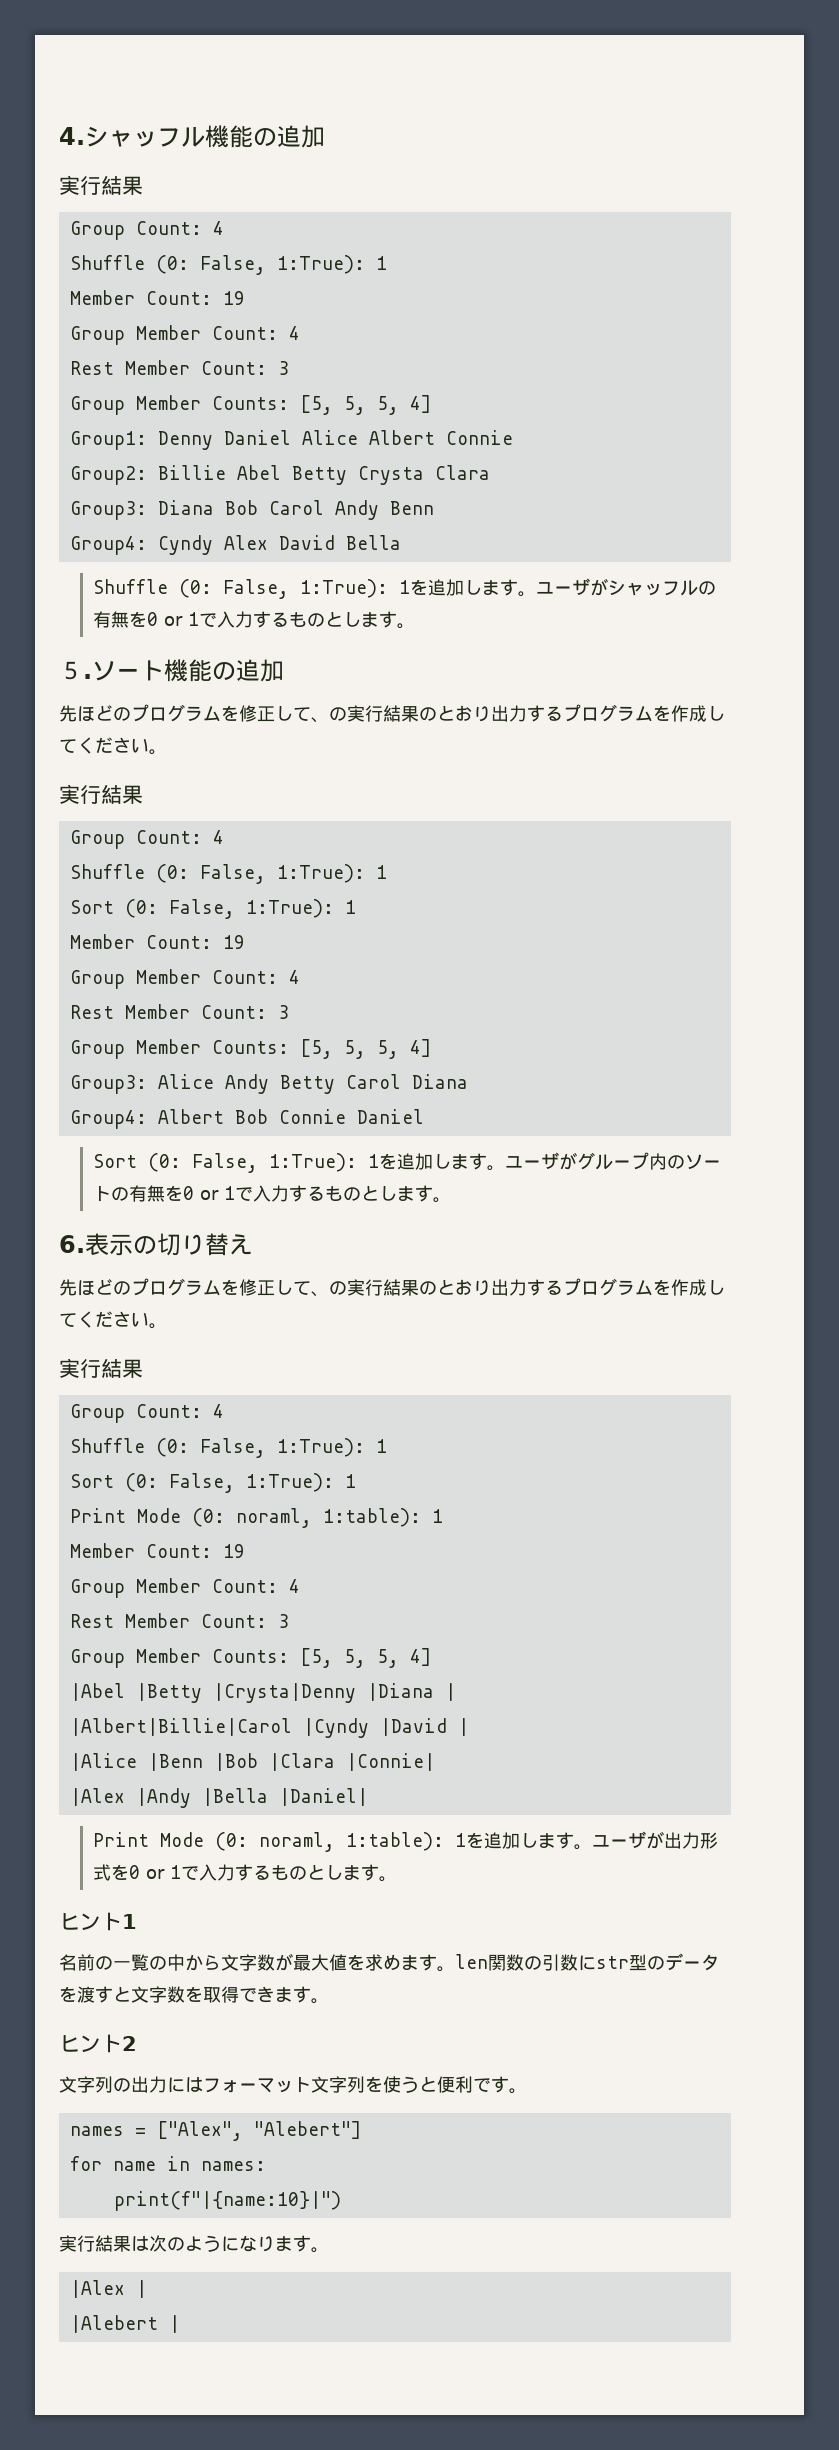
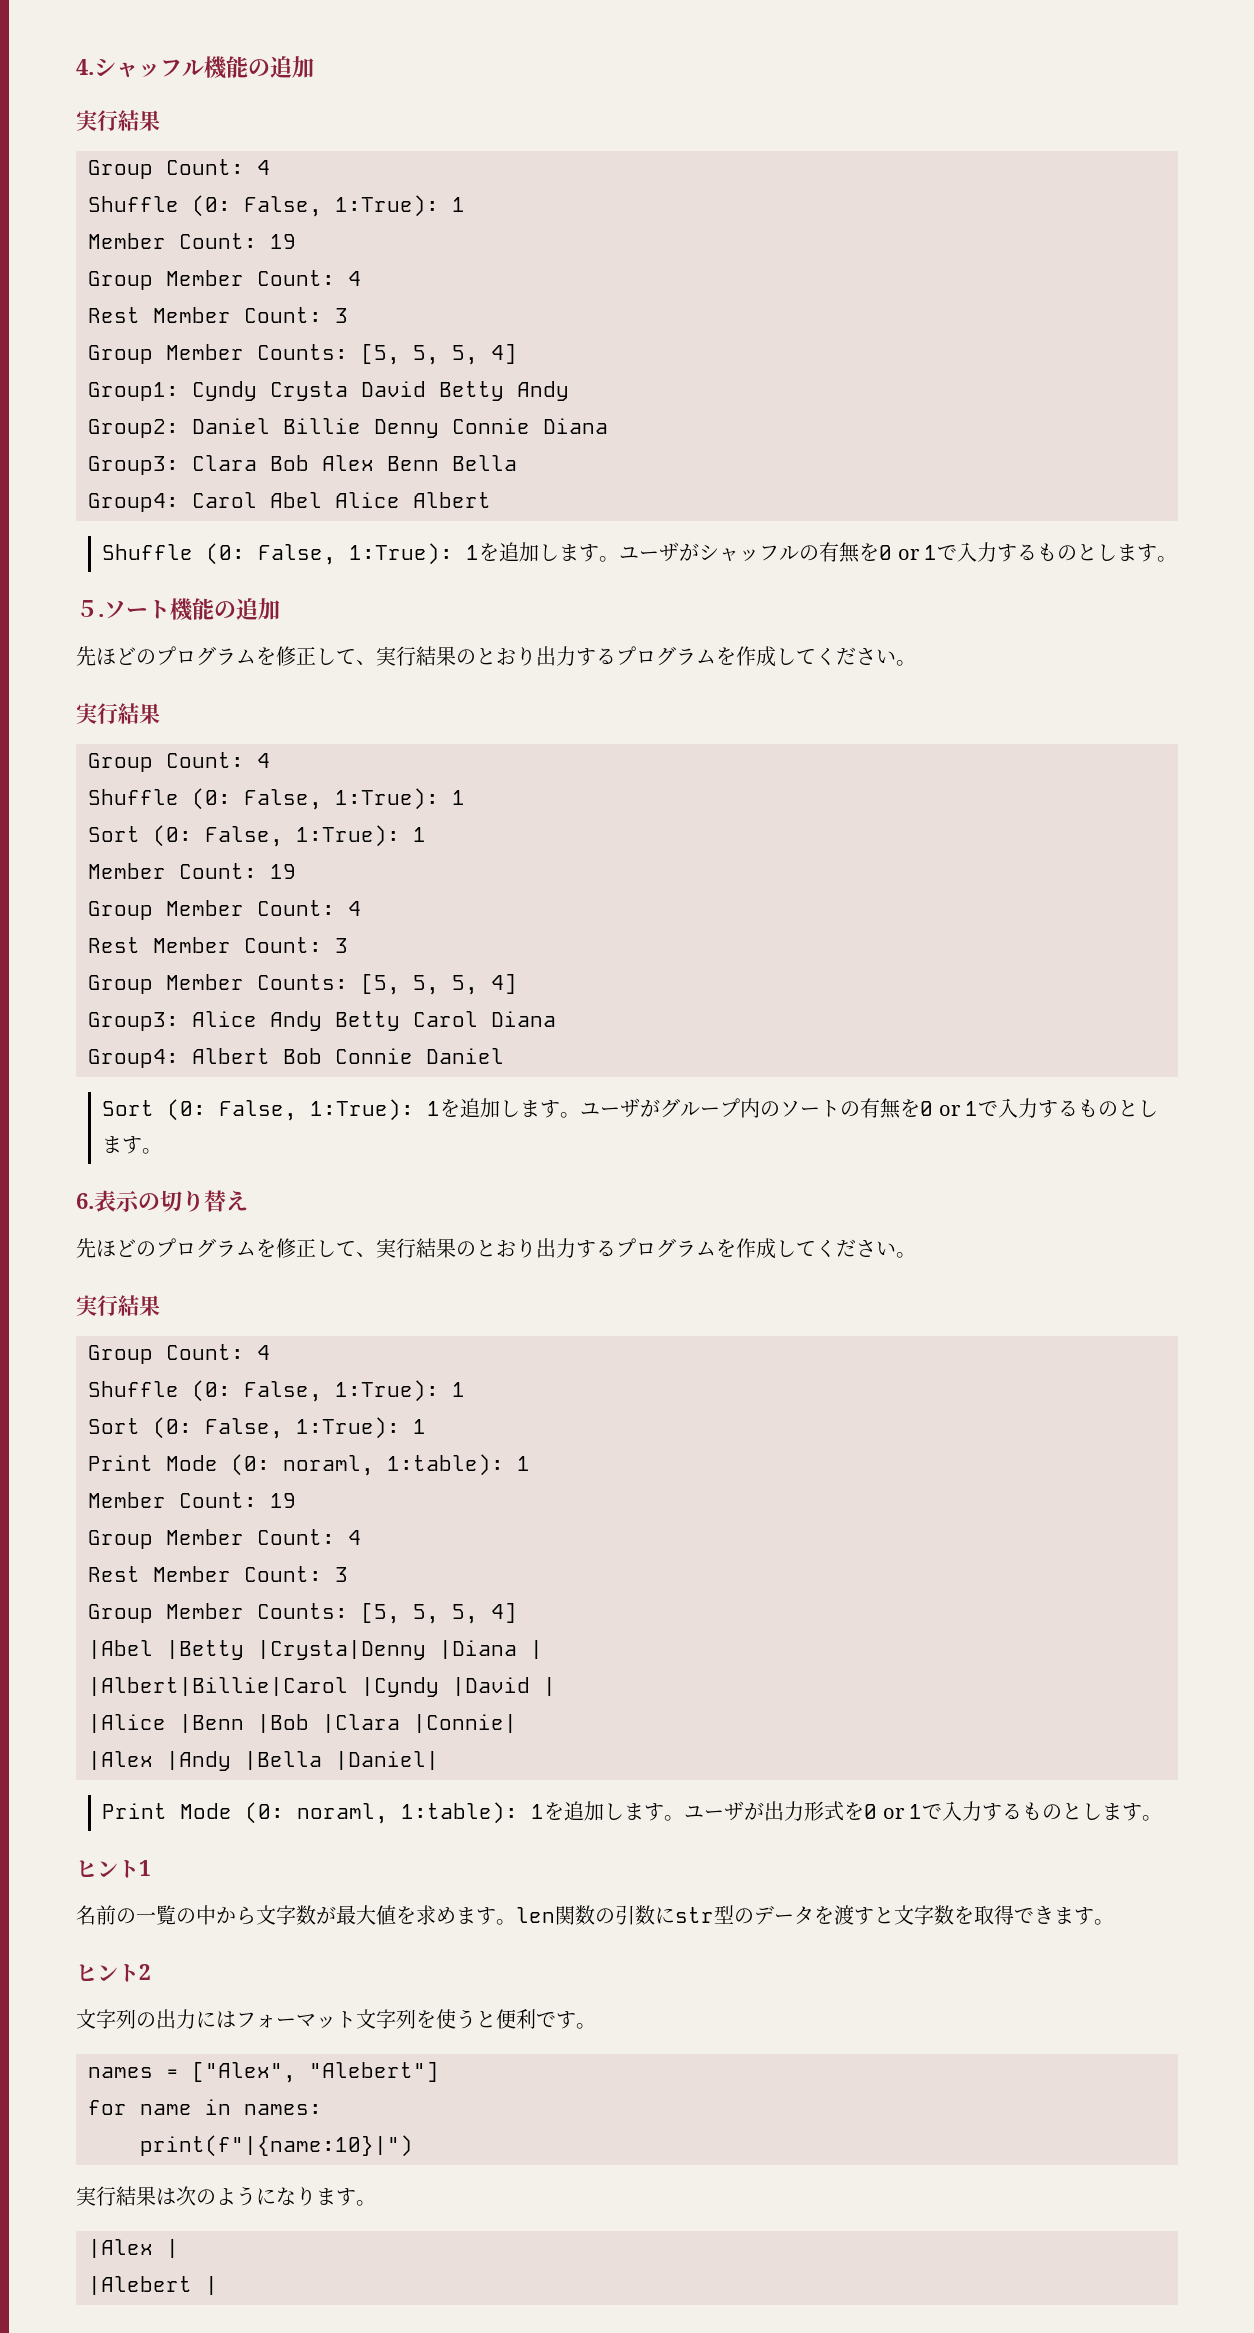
[157,430,513,450] [69,465,490,485] [69,500,434,520] [69,535,401,555] Denny Daniel Alice Albert Connie // Group2: Billie Abel Betty Crysta Clara // Group3: Diana Bob Carol Andy Benn // Group4: Cyndy Alex David Bella -> [192,381,569,401] [88,418,608,438] [88,455,517,475] [88,492,491,512] Cyndy Crysta David Betty Andy // Group2: Daniel Billie Denny Connie Diana // Group3: Clara Bob Alex Benn Bella // Group4: Carol Abel Alice Albert
[329,707,347,721] の -> (376, 662) none
[329,1281,347,1295] の -> (376, 1254) none

